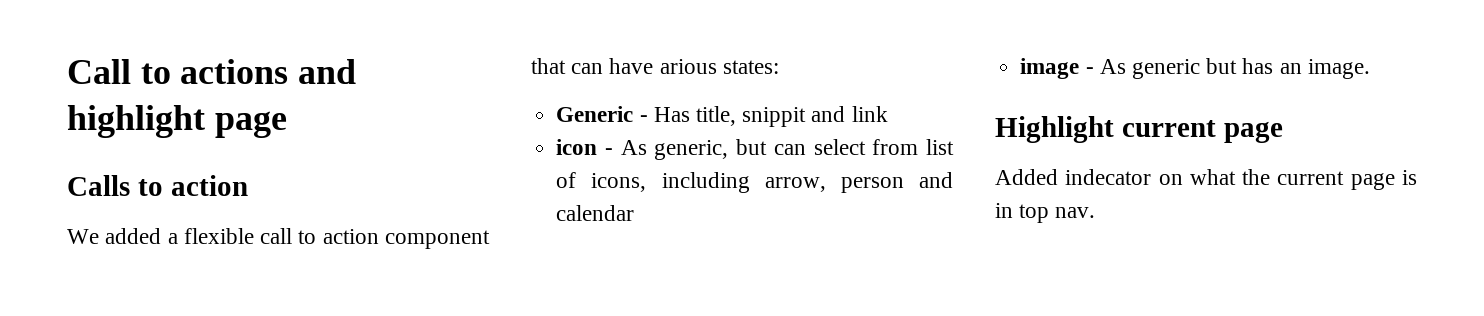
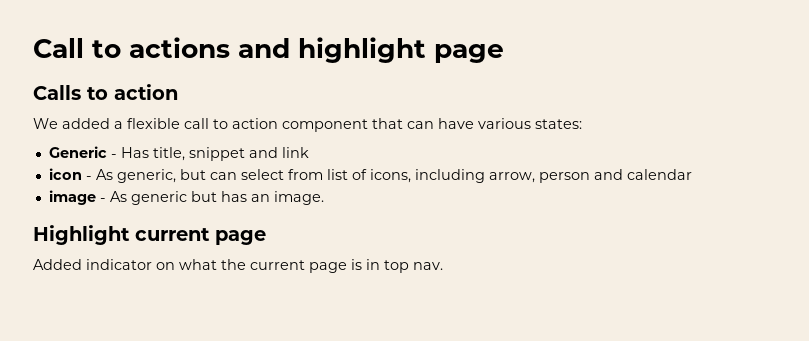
[659,59,717,74] arious -> [478,118,531,129] various
[742,107,807,127] snippit -> [188,147,245,161] snippet
[1065,169,1152,185] indecator -> [86,259,152,270] indicator

